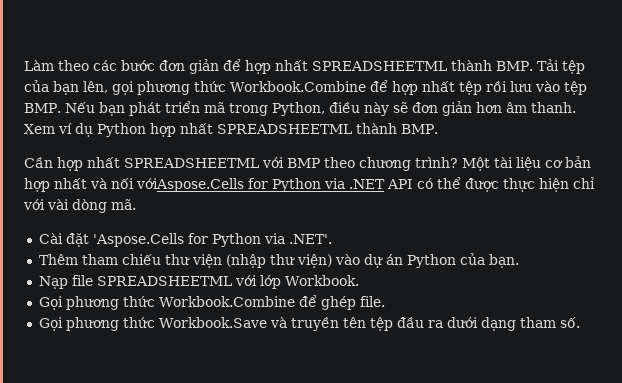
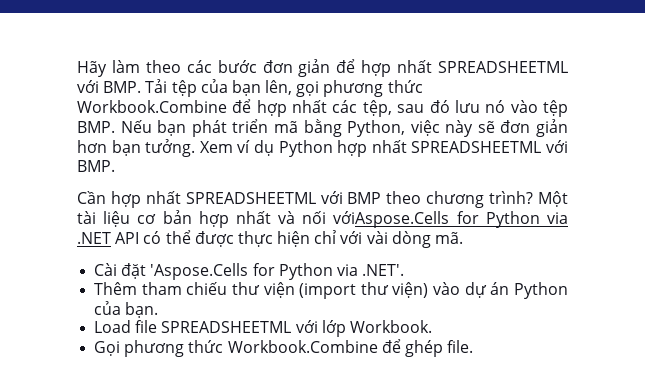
[24,60,54,71] Làm -> [77,60,140,77] Hãy làm
[451,60,492,71] thành -> [77,80,99,93] với
[458,81,532,95] tệp rồi lưu -> [332,100,506,117] các tệp, sau đó lưu nó
[228,102,360,116] trong Python, điều -> [303,119,440,137] bằng Python, việc
[505,102,576,113] âm thanh. -> [111,139,196,157] bạn tưởng.
[356,123,397,134] thành -> [546,140,568,153] với
[225,254,266,268] (nhập -> [299,283,357,299] (import
[38,276,68,289] Nạp -> [94,320,132,333] Load
[38,317,580,331] // Gọi phương thức Workbook.Save và truyền tên tệp đầu ra dưới dạng tham số. -> (474, 346) none

